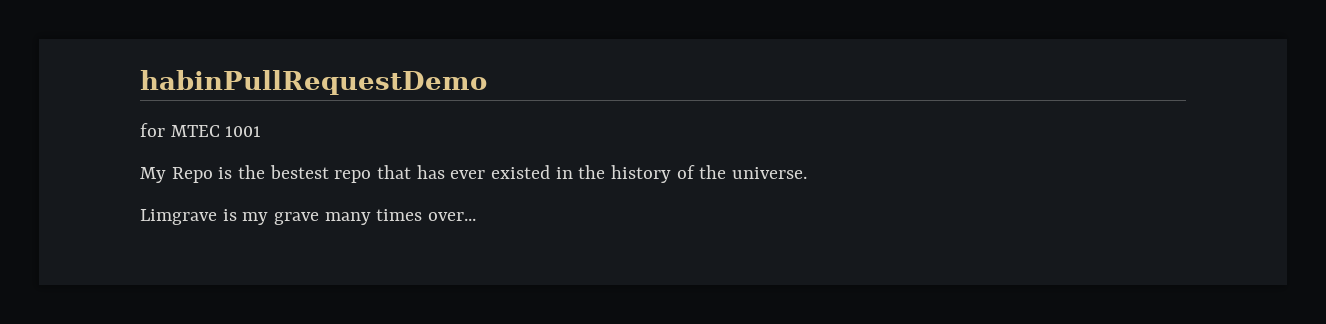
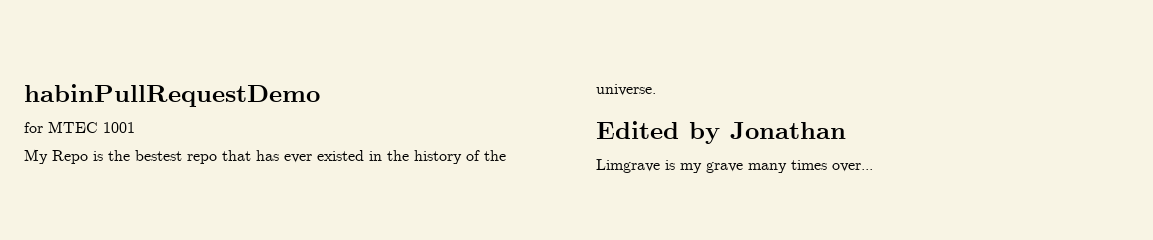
(808, 173) none -> [596,121,846,144] // Edited by Jonathan

